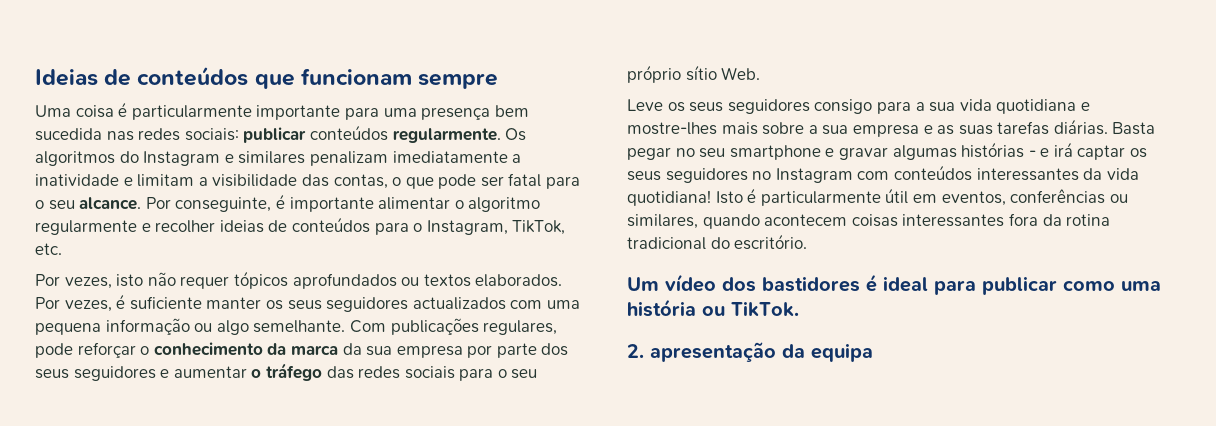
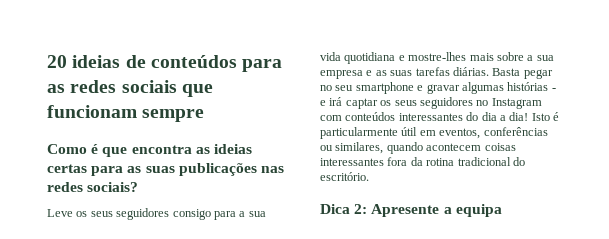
[35,66,499,89] [35,102,529,120] [35,125,527,143] [35,151,522,166] [35,173,581,189] [35,194,541,212] [35,217,566,235] [35,243,62,255] [35,271,563,289] [35,294,580,312] [35,318,558,335] [35,342,569,358] [35,363,538,381] [627,65,761,83] Ideias de conteúdos que funcionam sempre // Uma coisa é particularmente importante para uma presença bem sucedida nas redes sociais: publicar conteúdos regularmente. Os algoritmos do Instagram e similares penalizam imediatamente a inatividade e limitam a visibilidade das contas, o que pode ser fatal para o seu alcance. Por conseguinte, é importante alimentar o algoritmo regularmente e recolher ideias de conteúdos para o Instagram, TikTok, etc. // Por vezes, isto não requer tópicos aprofundados ou textos elaborados. Por vezes, é suficiente manter os seus seguidores actualizados com uma pequena informação ou algo semelhante. Com publicações regulares, pode reforçar o conhecimento da marca da sua empresa por parte dos seus seguidores e aumentar o tráfego das redes sociais para o seu próprio sítio Web. -> [47,55,283,72] [47,80,213,97] [47,105,205,122] [47,144,252,157] [47,163,284,176] [47,182,139,192] 20 ideias de conteúdos para as redes sociais que funcionam sempre // Como é que encontra as ideias certas para as suas publicações nas redes sociais?
[1083,168,1139,180] [627,190,711,206] da vida quotidiana! -> [466,112,529,121] do dia a dia!
[627,274,1161,295] [627,299,799,317] [627,342,805,362] Um vídeo dos bastidores é ideal para publicar como uma história ou TikTok. // 2. apresentação da -> [320,204,452,217] Dica 2: Apresente a

